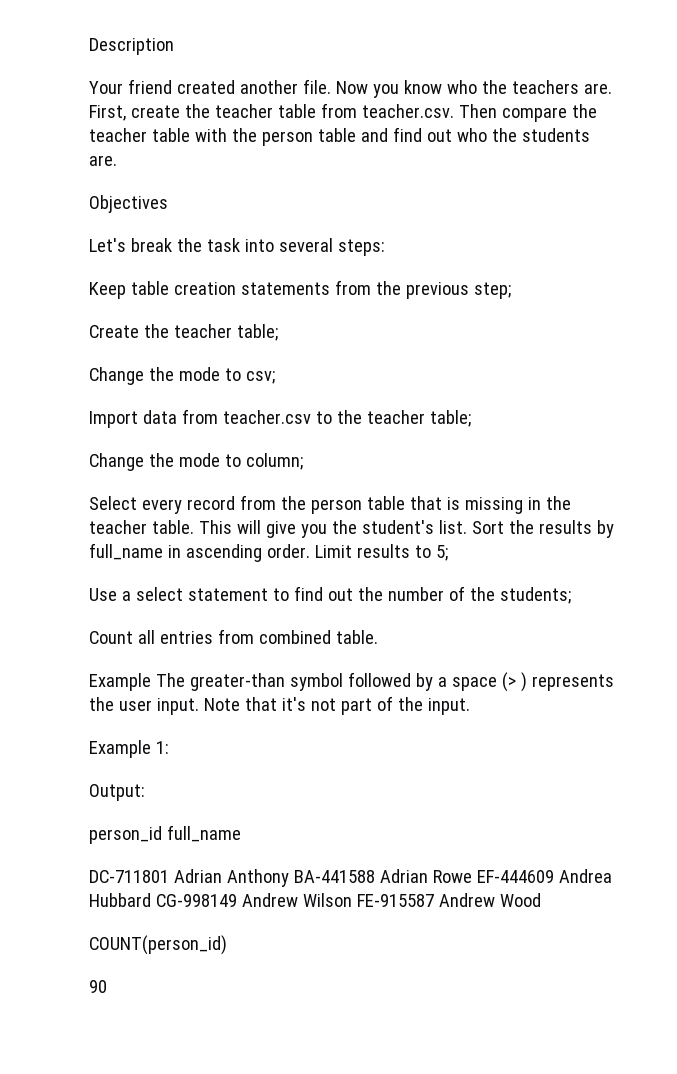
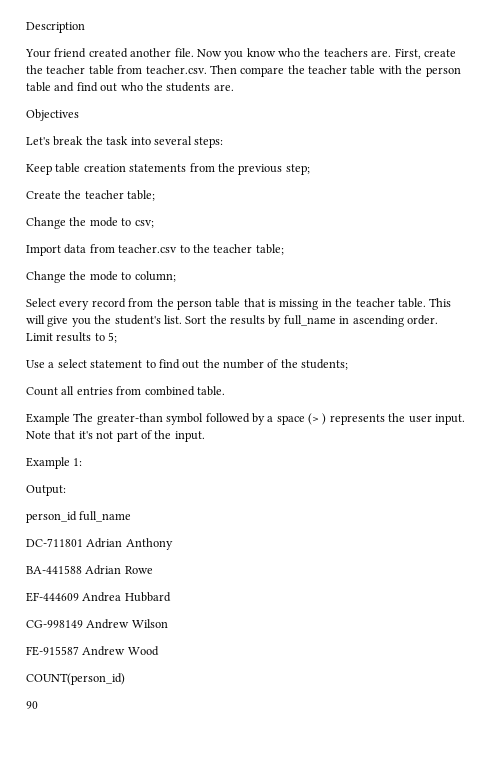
(289, 878) none -> (173, 544) //
(472, 876) none -> (153, 570) //
(151, 900) none -> (171, 597) //
(352, 900) none -> (168, 623) //

